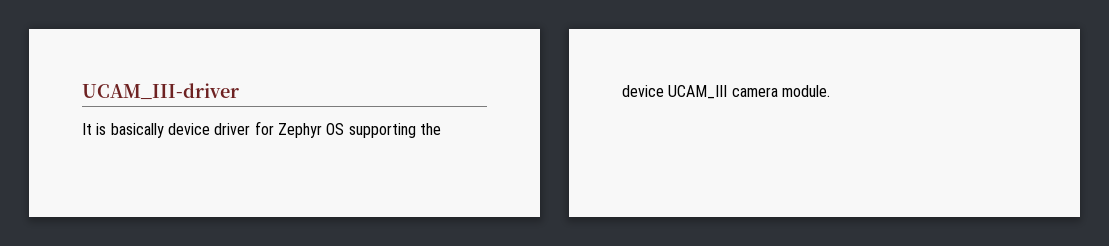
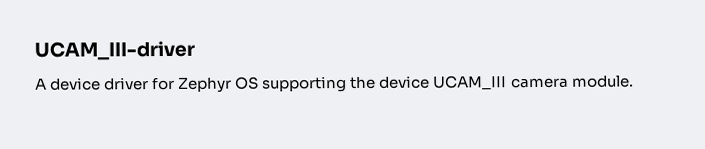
[82,123,164,138] It is basically -> [35,78,47,90] A

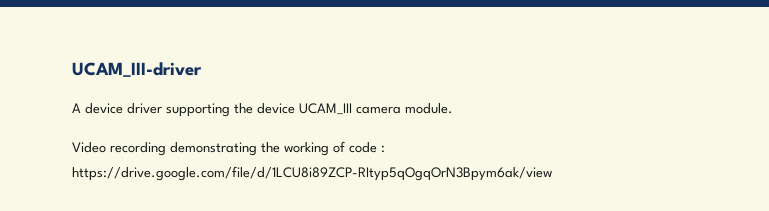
[152,76,260,93] for Zephyr OS -> (162, 108) none
(634, 81) none -> [72,141,385,156] [72,166,552,181] // Video recording demonstrating the working of code : https://drive.google.com/file/d/1LCU8i89ZCP-RItyp5qOgqOrN3Bpym6ak/view

